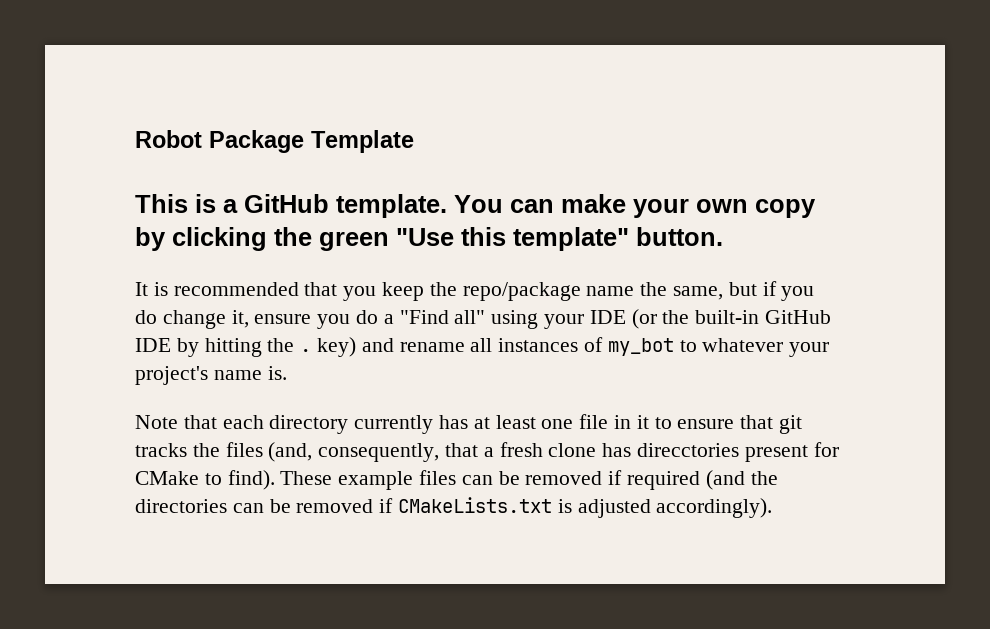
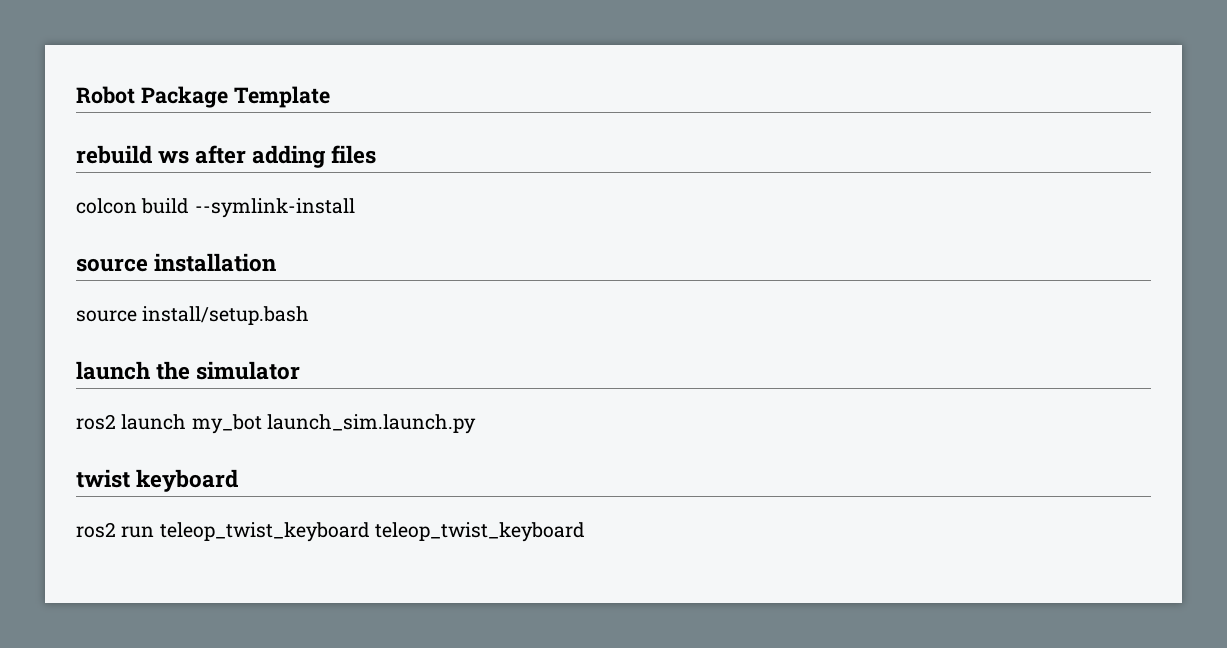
[135,194,816,218] [135,227,723,251] [135,281,815,301] [135,309,832,329] [135,337,830,357] [135,366,287,385] [135,414,803,434] [135,442,839,462] [135,470,778,490] [135,497,773,518] This is a GitHub template. You can make your own copy by clicking the green "Use this template" button. // It is recommended that you keep the repo/package name the same, but if you do change it, ensure you do a "Find all" using your IDE (or the built-in GitHub IDE by hitting the . key) and rename all instances of my_bot to whatever your project's name is. // Note that each directory currently has at least one file in it to ensure that git tracks the files (and, consequently, that a fresh clone has direcctories present for CMake to find). These example files can be removed if required (and the directories can be removed if CMakeLists.txt is adjusted accordingly). -> [76,145,377,168] [76,198,355,218] [76,253,277,272] [76,306,310,325] [76,361,301,380] [76,414,476,434] [76,469,239,492] [76,522,585,542] rebuild ws after adding files // colcon build --symlink-install // source installation // source install/setup.bash // launch the simulator // ros2 launch my_bot launch_sim.launch.py // twist keyboard // ros2 run teleop_twist_keyboard teleop_twist_keyboard

